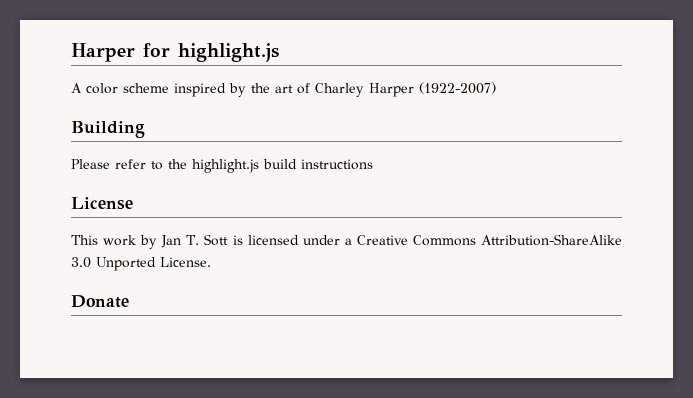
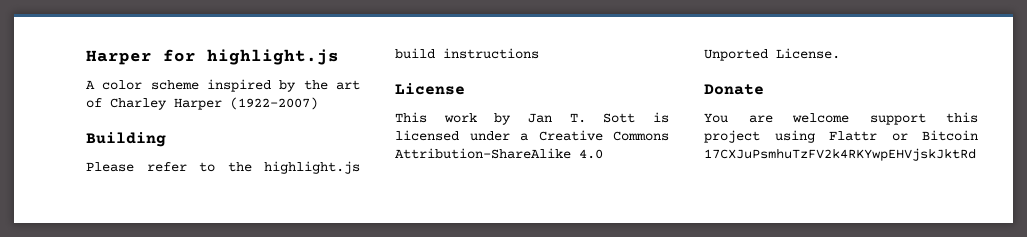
[71,257,91,268] 3.0 -> [579,149,603,159] 4.0
(129, 301) none -> [704,112,978,125] [704,130,978,143] [704,148,976,161] // You are welcome support this project using Flattr or Bitcoin 17CXJuPsmhuTzFV2k4RKYwpEHVjskJktRd

